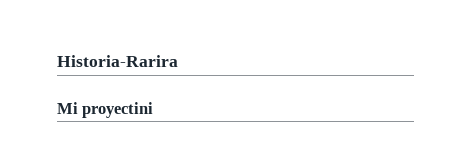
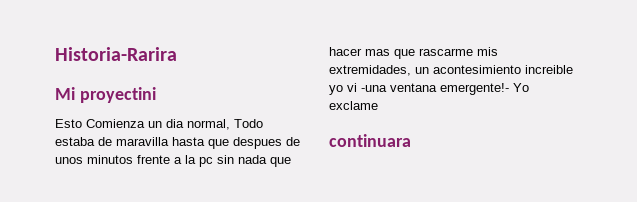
(154, 110) none -> [55,119,263,130] [55,137,300,149] [55,155,291,167] [329,47,498,59] [329,65,573,76] [329,83,529,95] [329,101,378,110] [329,134,411,147] // Esto Comienza un dia normal, Todo estaba de maravilla hasta que despues de unos minutos frente a la pc sin nada que hacer mas que rascarme mis extremidades, un acontesimiento increible yo vi -una ventana emergente!- Yo exclame // continuara

